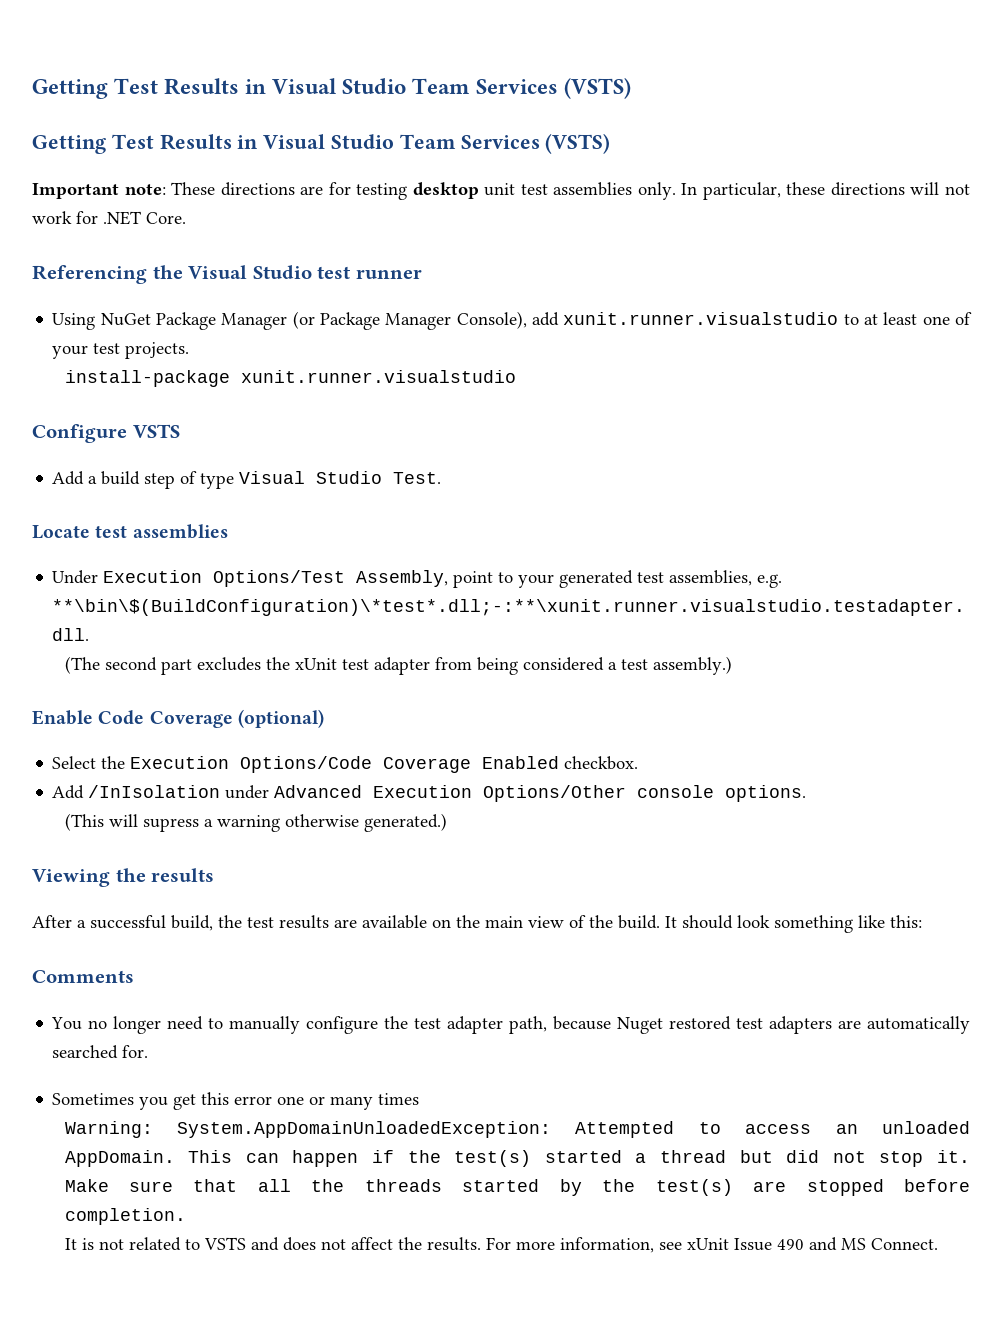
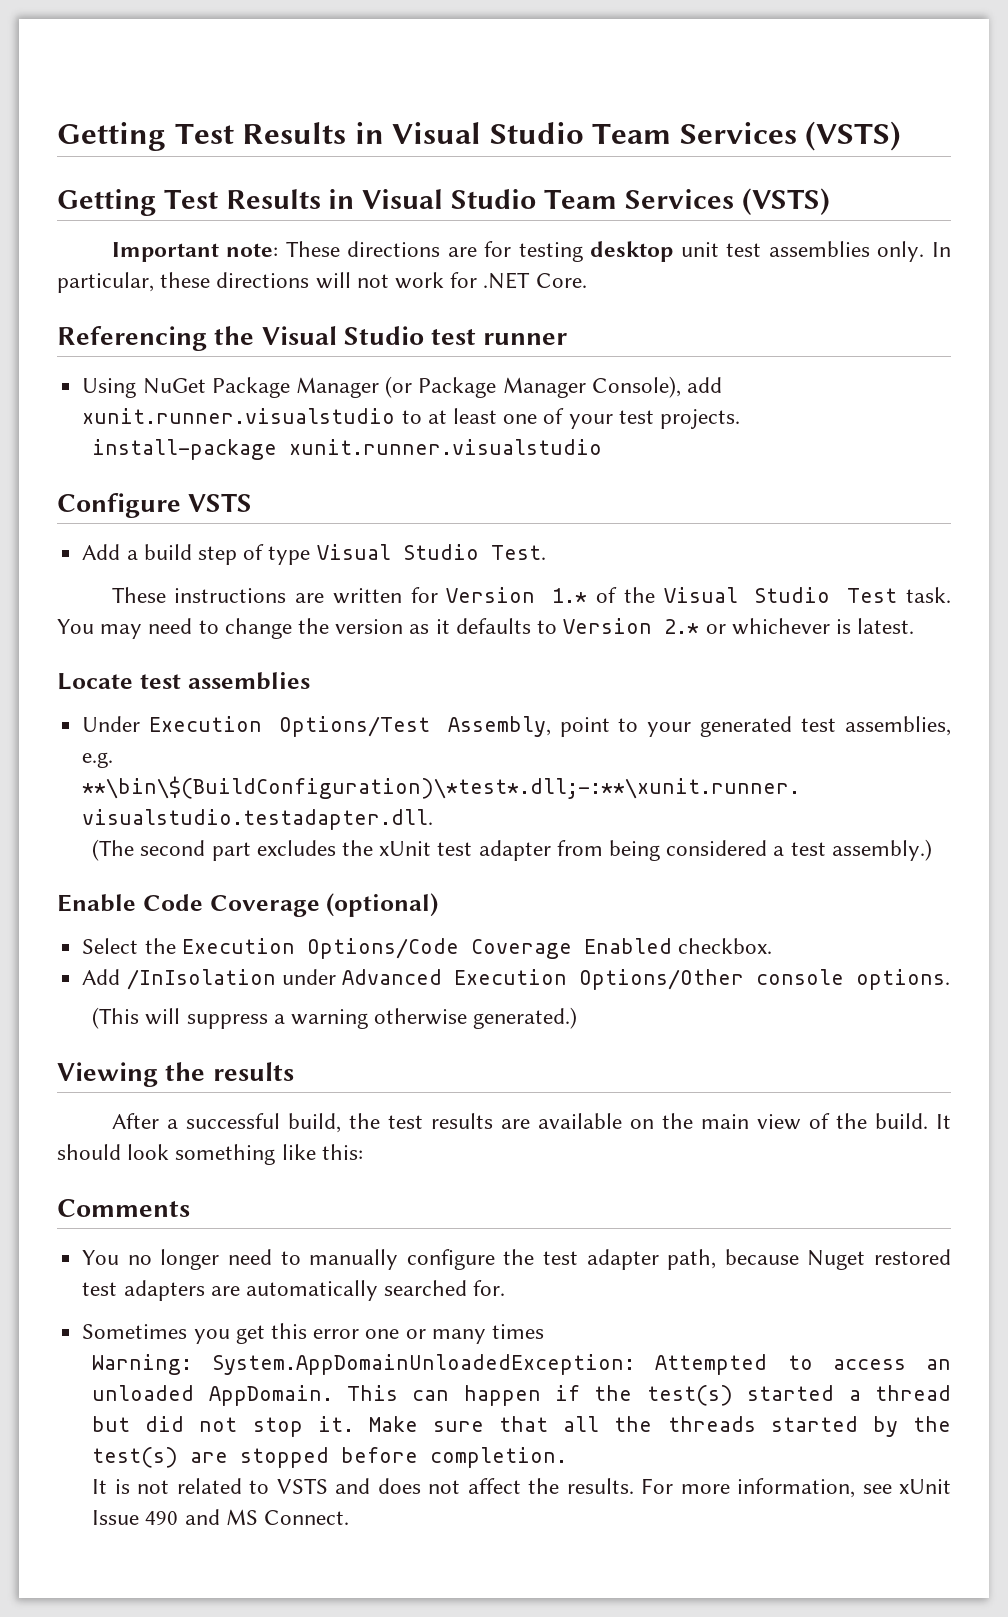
(442, 478) none -> [111,587,951,604] [57,618,915,639] // These instructions are written for Version 1.* of the Visual Studio Test task. You may need to change the version as it defaults to Version 2.* or whichever is latest.
[142,818,199,832] supress -> [186,1014,268,1029] suppress

